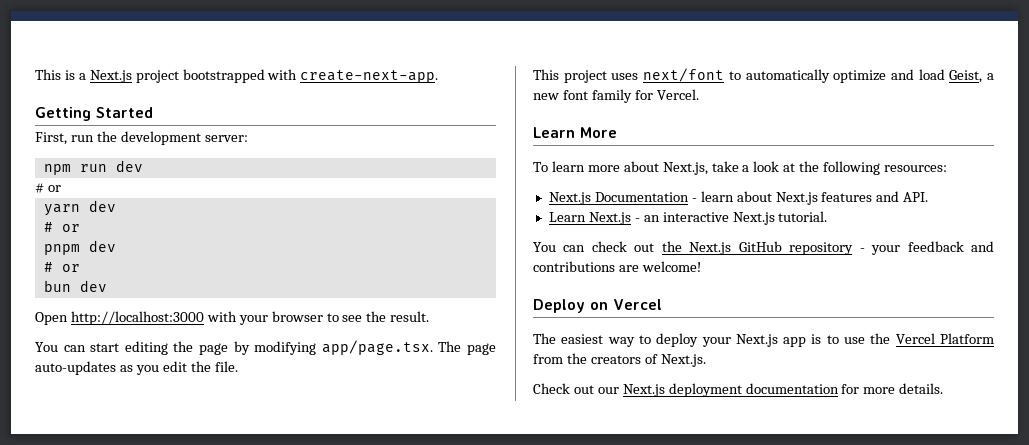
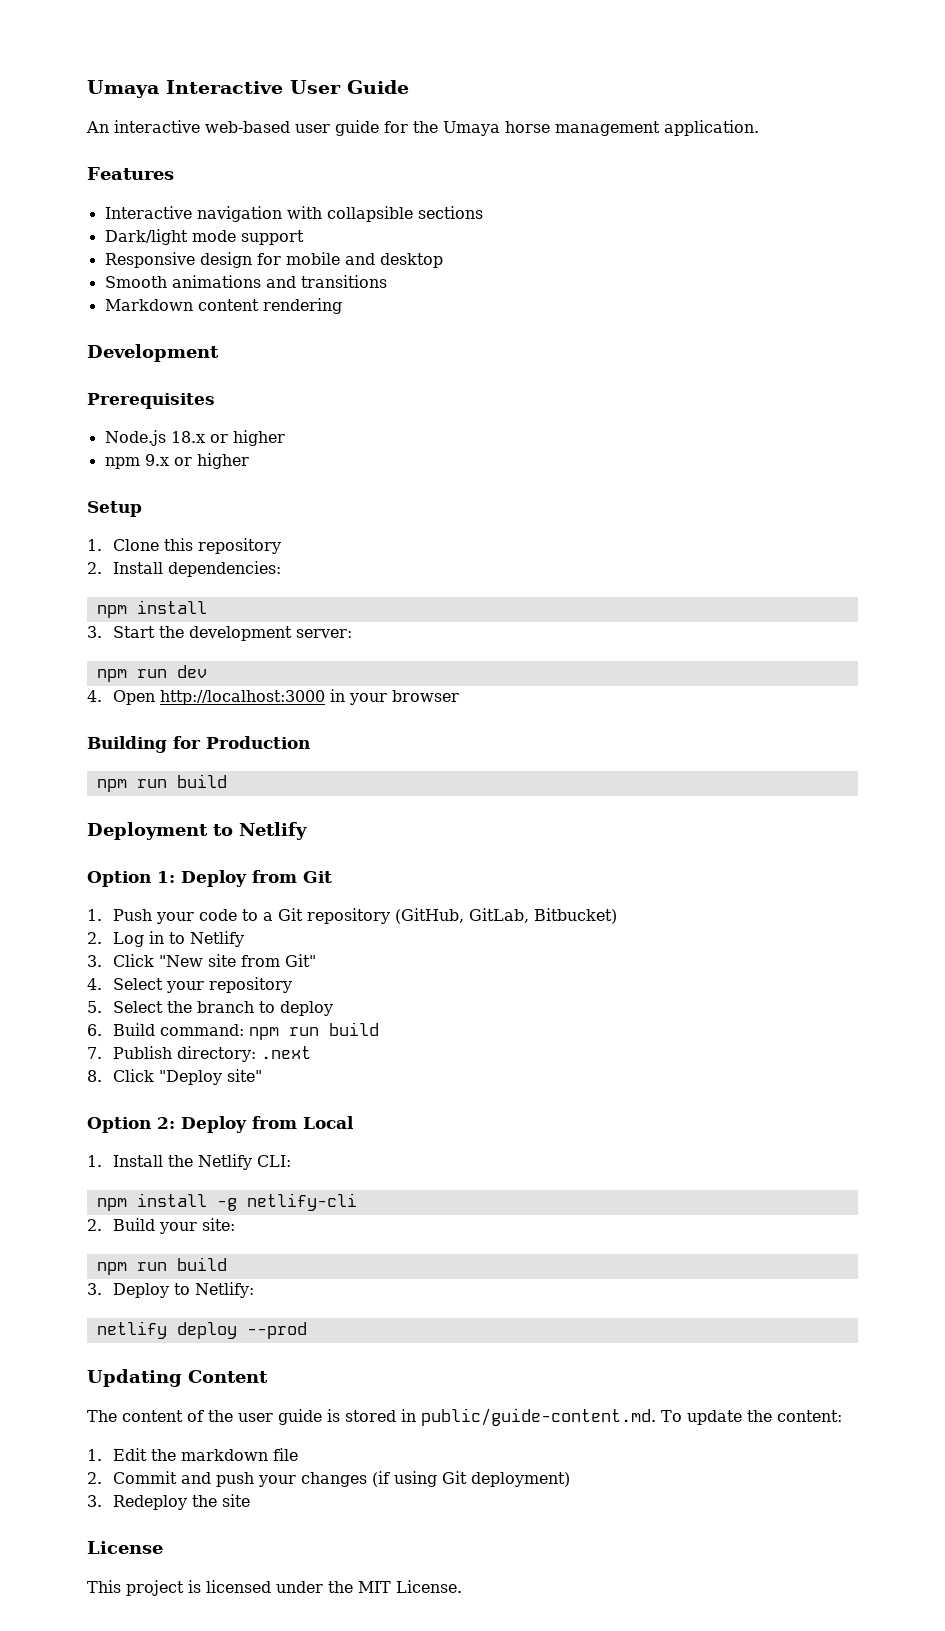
[35,69,439,83] [35,107,153,121] [35,132,94,145] This is a Next.js project bootstrapped with create-next-app. // Getting Started // First, run -> [87,80,409,98] [86,120,759,136] [87,167,174,180] [104,206,483,222] [104,229,304,245] [104,252,443,268] [104,275,387,288] [104,298,342,314] [87,344,219,362] [87,393,215,409] [104,430,285,446] [104,453,249,469] [87,501,142,517] [87,538,282,554] [87,561,282,577] [96,600,207,618] [87,626,156,638] Umaya Interactive User Guide // An interactive web-based user guide for the Umaya horse management application. // Features // Interactive navigation with collapsible sections // Dark/light mode support // Responsive design for mobile and desktop // Smooth animations and transitions // Markdown content rendering // Development // Prerequisites // Node.js 18.x or higher // npm 9.x or higher // Setup // 1. Clone this repository // 2. Install dependencies: // npm install // 3. Start
[35,183,61,193] [43,200,116,216] [43,222,80,232] [43,240,116,255] [43,262,80,272] [43,280,107,292] # or // yarn dev // # or // pnpm dev // # or // bun dev // -> [87,690,102,702] 4.
[206,311,237,322] with -> [330,689,346,702] in
[326,311,430,322] [35,340,497,355] [35,361,238,375] [533,68,994,83] [533,89,699,103] [533,127,617,138] [533,161,948,175] [548,191,929,205] [548,211,828,225] [533,241,994,255] [533,261,701,272] [533,299,662,313] [533,333,995,347] [533,353,706,367] [533,383,944,397] to see the result. // You can start editing the page by modifying app/page.tsx. The page auto-updates as you edit the file. // This project uses next/font to automatically optimize and load Geist, a new font family for Vercel. // Learn More // To learn more about Next.js, take a look at the following resources: // Next.js Documentation - learn about Next.js features and API. // Learn Next.js - an interactive Next.js tutorial. // You can check out the Next.js GitHub repository - your feedback and contributions are welcome! // Deploy on Vercel // The easiest way to deploy your Next.js app is to use the Vercel Platform from the creators of Next.js. // Check out our Next.js deployment documentation for more details. -> [87,736,310,753] [96,774,227,792] [87,822,307,840] [87,870,332,887] [87,908,618,924] [87,931,245,947] [87,954,317,967] [87,977,293,993] [87,1001,334,1016] [87,1022,380,1040] [87,1046,312,1062] [87,1069,263,1085] [87,1116,354,1133] [87,1154,292,1170] [96,1193,357,1211] [87,1218,236,1234] [96,1257,227,1275] [87,1282,255,1298] [96,1321,307,1339] [87,1369,268,1387] [87,1408,842,1426] [87,1448,299,1461] [87,1471,571,1487] [87,1494,251,1510] [87,1541,163,1554] [87,1580,462,1596] // Building for Production // npm run build // Deployment to Netlify // Option 1: Deploy from Git // 1. Push your code to a Git repository (GitHub, GitLab, Bitbucket) // 2. Log in to Netlify // 3. Click "New site from Git" // 4. Select your repository // 5. Select the branch to deploy // 6. Build command: npm run build // 7. Publish directory: .next // 8. Click "Deploy site" // Option 2: Deploy from Local // 1. Install the Netlify CLI: // npm install -g netlify-cli // 2. Build your site: // npm run build // 3. Deploy to Netlify: // netlify deploy --prod // Updating Content // The content of the user guide is stored in public/guide-content.md. To update the content: // 1. Edit the markdown file // 2. Commit and push your changes (if using Git deployment) // 3. Redeploy the site // License // This project is licensed under the MIT License.

